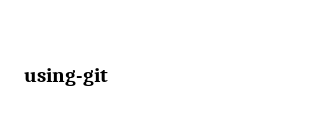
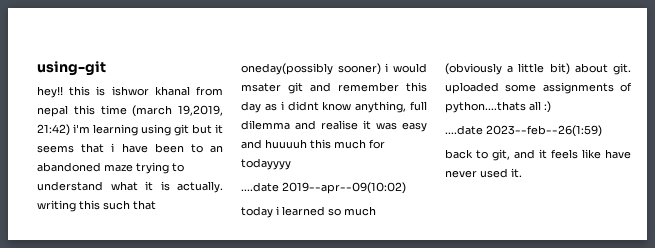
(108, 77) none -> [37,86,223,98] [37,105,223,117] [37,124,223,136] [37,143,223,153] [37,162,184,174] [37,181,223,193] [37,200,156,212] [241,63,427,75] [241,82,427,94] [241,101,427,113] [241,120,427,132] [241,139,385,149] [241,158,291,170] [241,182,406,194] [241,206,376,218] [445,63,631,75] [445,82,632,94] [445,101,551,113] [445,125,602,137] [445,149,631,161] [445,168,522,178] // hey!! this is ishwor khanal from nepal this time (march 19,2019, 21:42) i'm learning using git but it seems that i have been to an abandoned maze trying to understand what it is actually. writing this such that oneday(possibly sooner) i would msater git and remember this day as i didnt know anything, full dilemma and realise it was easy and huuuuh this much for todayyyy // ....date 2019--apr--09(10:02) // today i learned so much (obviously a little bit) about git. uploaded some assignments of python....thats all :) // ....date 2023--feb--26(1:59) // back to git, and it feels like have never used it.

